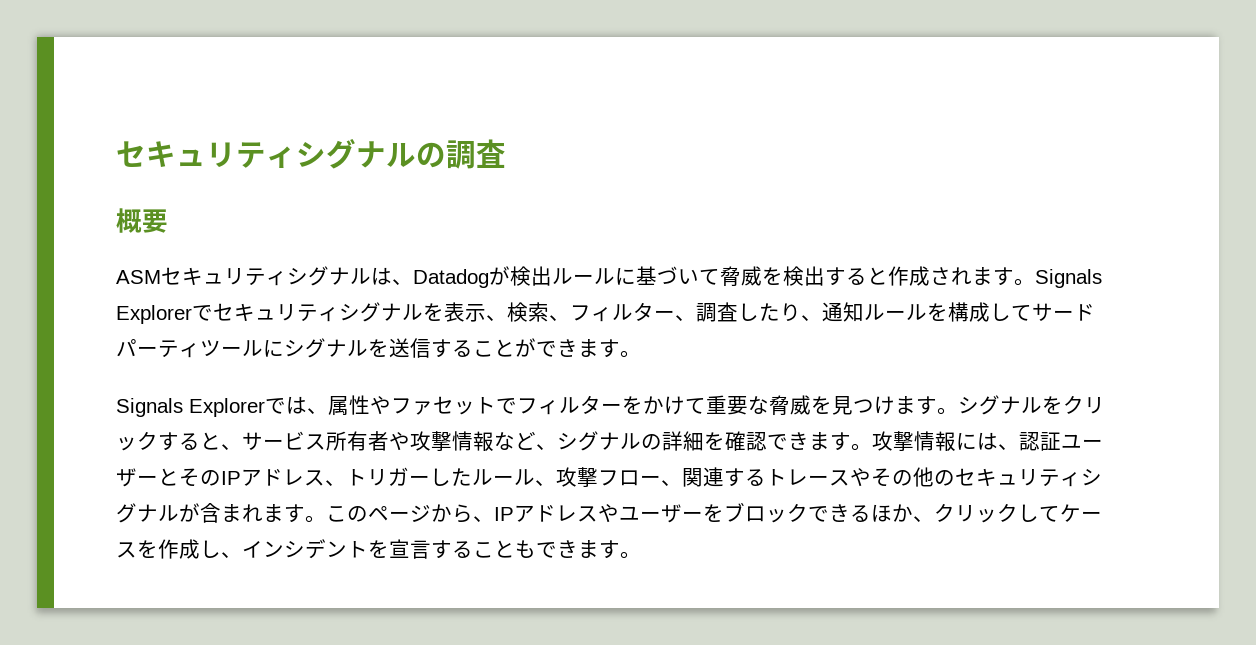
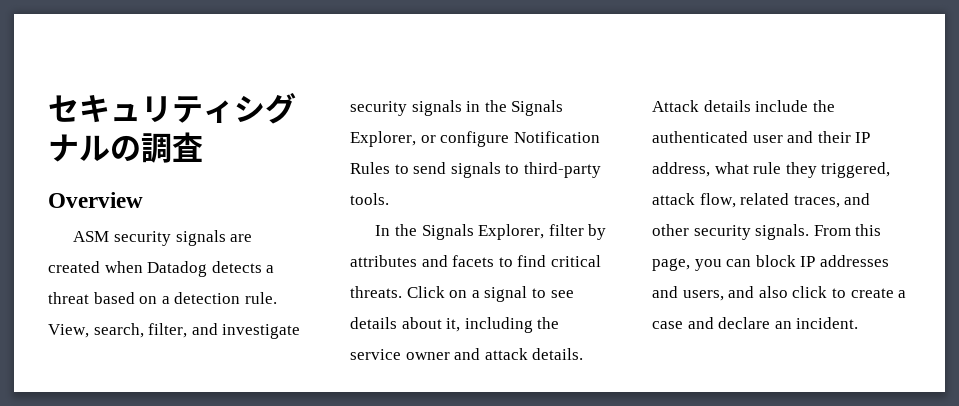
[116,208,168,233] 概要 -> [48,192,143,208] Overview
[161,266,1102,288] [116,302,1095,324] [116,338,641,358] [116,395,1105,417] [116,431,1103,452] [116,467,1102,487] [116,502,1102,523] [116,539,641,559] セキュリティシグナルは、Datadogが検出ルールに基づいて脅威を検出すると作成されます。Signals Explorerでセキュリティシグナルを表示、検索、フィルター、調査したり、通知ルールを構成してサードパーティツールにシグナルを送信することができます。 // Signals Explorerでは、属性やファセットでフィルターをかけて重要な脅威を見つけます。シグナルをクリックすると、サービス所有者や攻撃情報など、シグナルの詳細を確認できます。攻撃情報には、認証ユーザーとそのIPアドレス、トリガーしたルール、攻撃フロー、関連するトレースやその他のセキュリティシグナルが含まれます。このページから、IPアドレスやユーザーをブロックできるほか、クリックしてケースを作成し、インシデントを宣言することもできます。 -> [113,230,253,246] [48,261,275,277] [48,292,277,304] [48,323,301,339] [350,100,564,116] [350,131,600,147] [350,162,601,178] [350,193,389,205] [375,224,607,240] [350,255,601,267] [350,286,574,302] [350,317,560,333] [350,348,584,360] [652,100,835,112] [652,131,871,143] [652,162,891,178] [652,193,871,208] [652,224,882,240] [652,255,889,271] [652,286,907,301] [652,317,859,329] security signals are created when Datadog detects a threat based on a detection rule. View, search, filter, and investigate security signals in the Signals Explorer, or configure Notification Rules to send signals to third-party tools. // In the Signals Explorer, filter by attributes and facets to find critical threats. Click on a signal to see details about it, including the service owner and attack details. Attack details include the authenticated user and their IP address, what rule they triggered, attack flow, related traces, and other security signals. From this page, you can block IP addresses and users, and also click to create a case and declare an incident.

